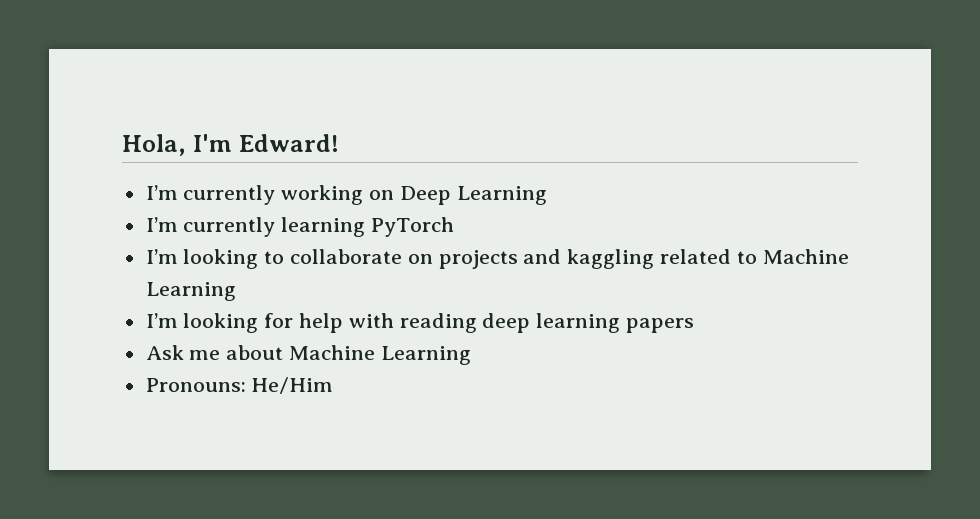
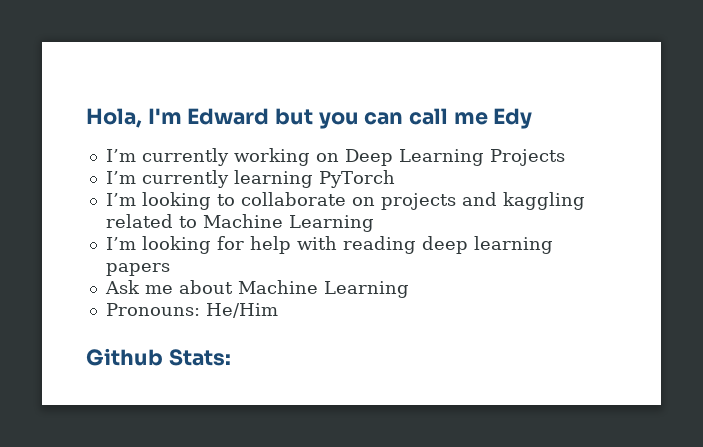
[238,134,339,152] Edward! -> [187,108,533,129] Edward but you can call me Edy
(547, 195) none -> [489,149,565,166] Projects
(334, 385) none -> [86,348,231,366] // Github Stats:

